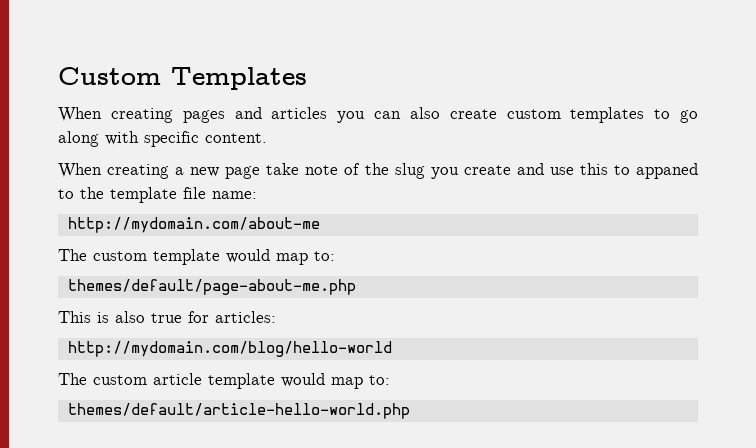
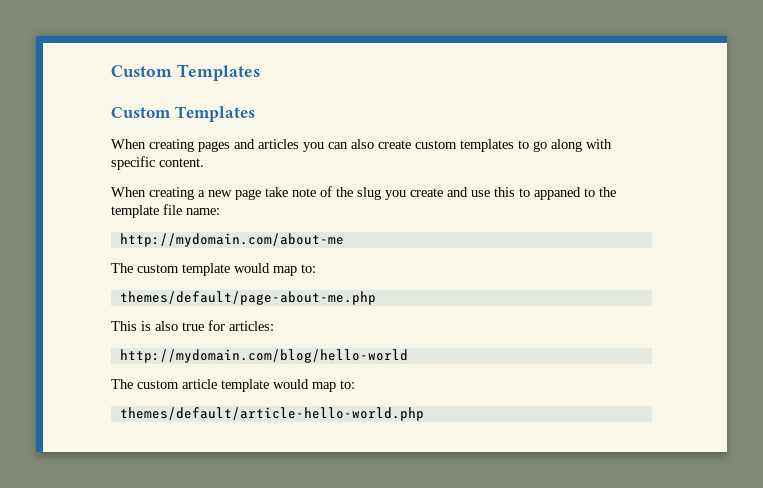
[58,67,307,90] Custom Templates -> [111,64,260,81] [111,106,255,122] Custom Templates // Custom Templates

